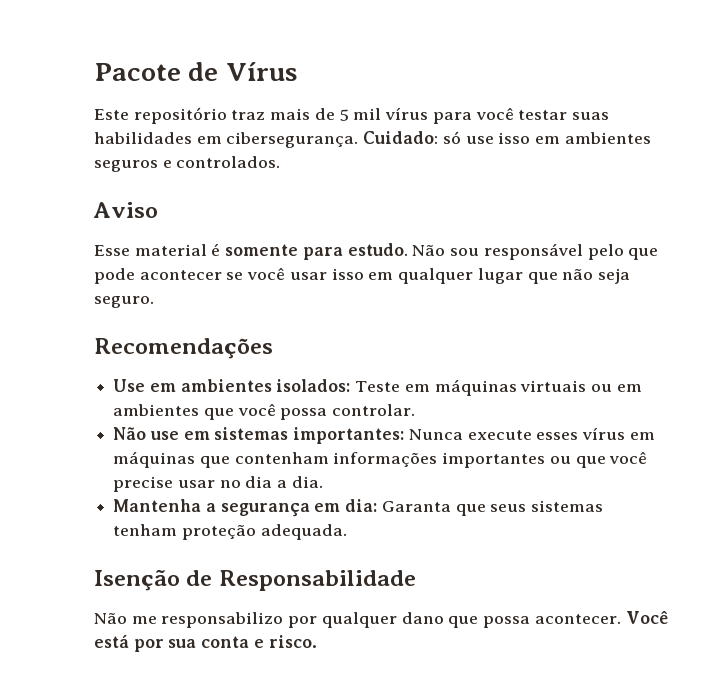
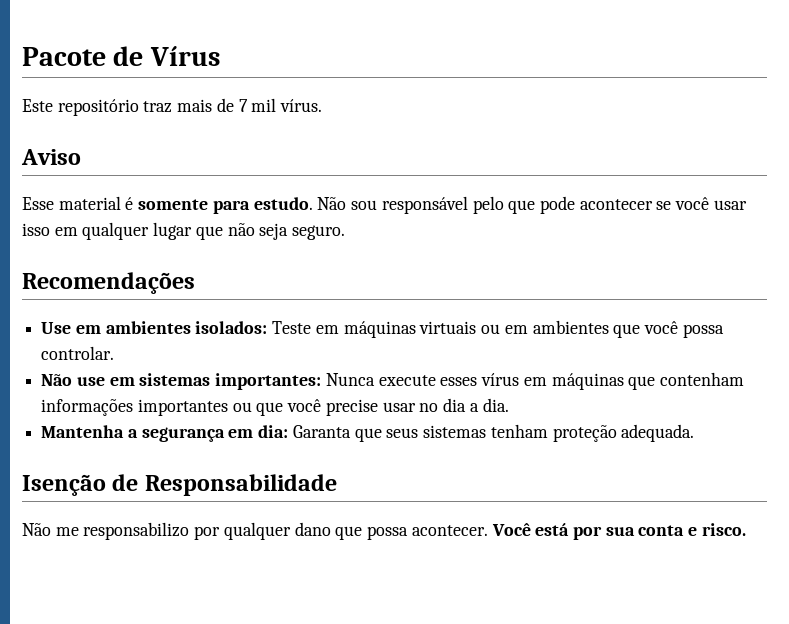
[339,107,609,124] [94,131,651,148] [94,156,281,172] 5 mil vírus para você testar suas habilidades em cibersegurança. Cuidado: só use isso em ambientes seguros e controlados. -> [238,98,323,112] 7 mil vírus.

